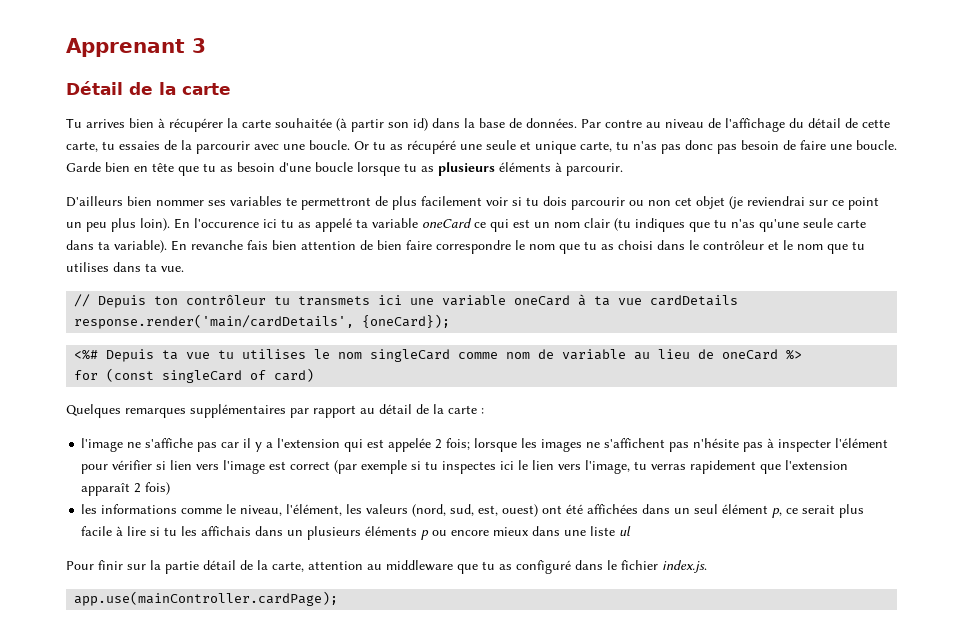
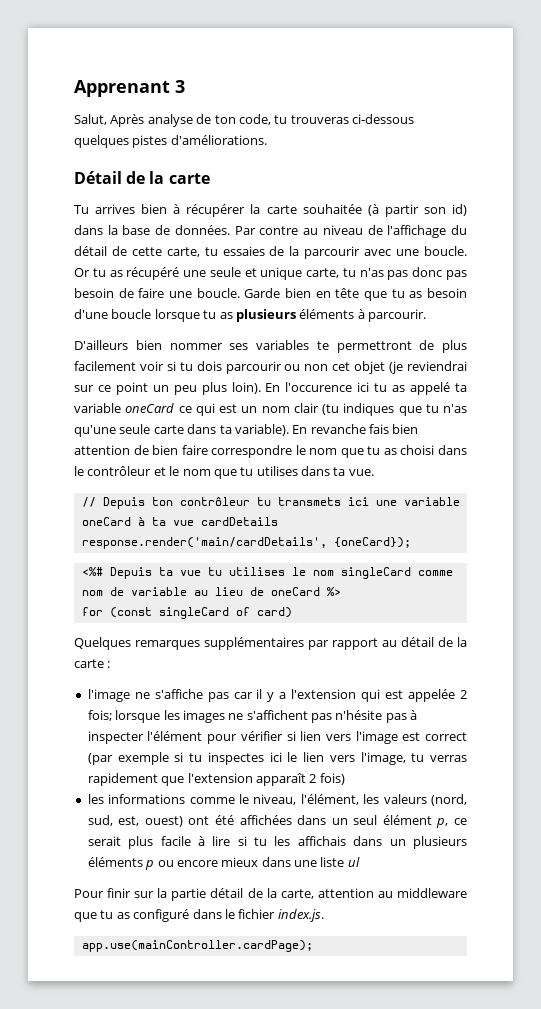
(206, 45) none -> [74,114,414,127] [74,135,267,148] // Salut, Après analyse de ton code, tu trouveras ci-dessous quelques pistes d'améliorations.

